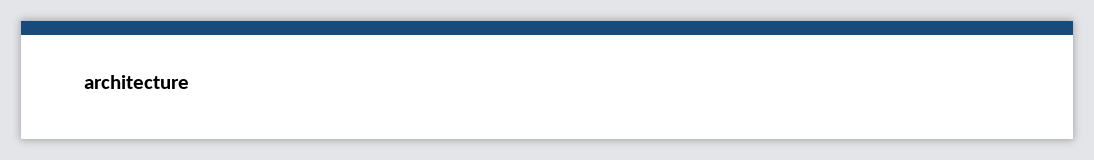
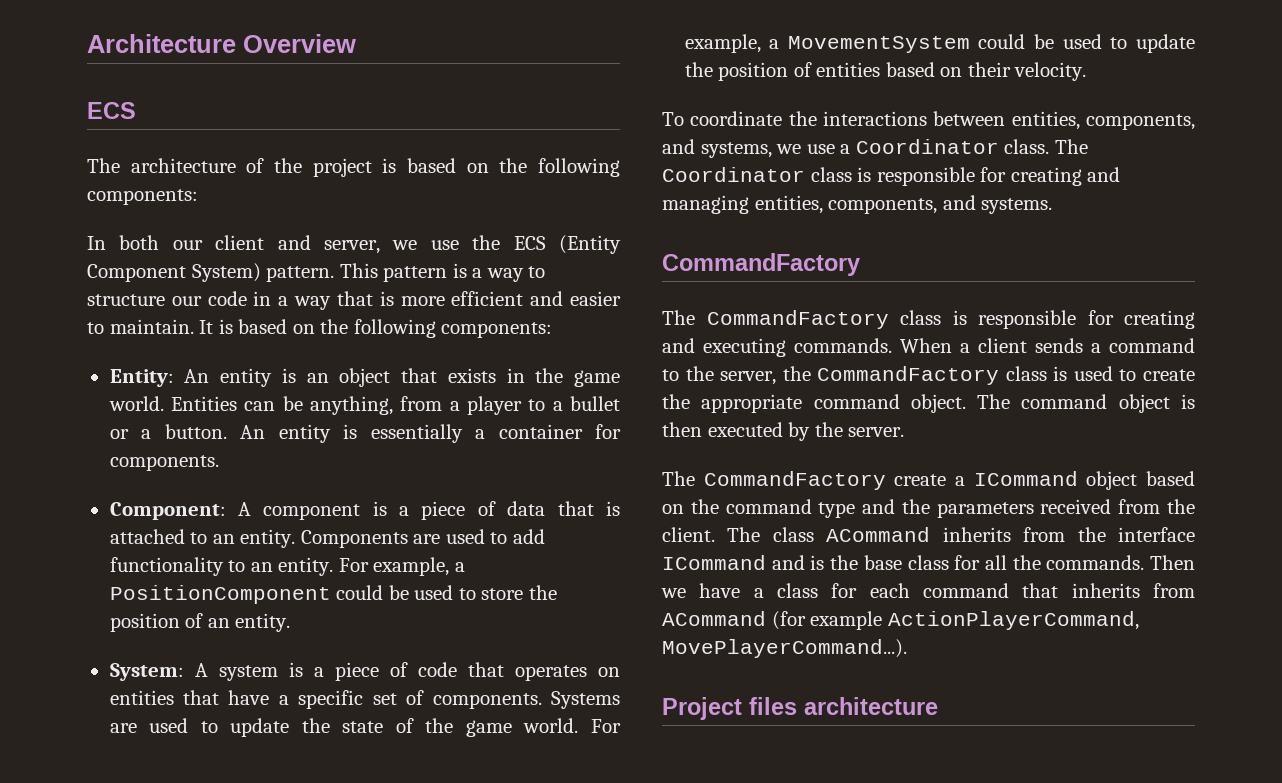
(84, 82) none -> [87,34,356,53] [87,102,136,119] [87,158,620,177] [87,189,198,205] [87,235,621,254] [87,263,546,282] [87,291,621,310] [87,319,553,338] [109,368,620,387] [108,396,621,415] [109,424,622,443] [109,455,219,471] [109,501,620,520] [109,529,545,548] [109,557,465,576] [109,585,557,604] [109,613,291,632] [109,662,621,681] [109,690,620,709] [109,718,622,737] [684,34,1195,53] [684,62,1087,81] [662,111,1195,130] [662,139,1088,158] [662,167,1121,186] [662,195,1053,214] [662,253,860,276] [662,310,1195,329] [662,338,1195,357] [662,366,1195,385] [662,394,1195,413] [662,422,905,441] [662,471,1195,490] [662,499,1195,518] [662,527,1195,542] [662,555,1195,570] [661,583,1195,598] [662,611,1139,630] [662,639,907,658] [662,697,797,720] Architecture Overview // ECS // The architecture of the project is based on the following components: // In both our client and server, we use the ECS (Entity Component System) pattern. This pattern is a way to structure our code in a way that is more efficient and easier to maintain. It is based on the following components: // Entity: An entity is an object that exists in the game world. Entities can be anything, from a player to a bullet or a button. An entity is essentially a container for components. // Component: A component is a piece of data that is attached to an entity. Components are used to add functionality to an entity. For example, a PositionComponent could be used to store the position of an entity. // System: A system is a piece of code that operates on entities that have a specific set of components. Systems are used to update the state of the game world. For example, a MovementSystem could be used to update the position of entities based on their velocity. // To coordinate the interactions between entities, components, and systems, we use a Coordinator class. The Coordinator class is responsible for creating and managing entities, components, and systems. // CommandFactory // The CommandFactory class is responsible for creating and executing commands. When a client sends a command to the server, the CommandFactory class is used to create the appropriate command object. The command object is then executed by the server. // The CommandFactory create a ICommand object based on the command type and the parameters received from the client. The class ACommand inherits from the interface ICommand and is the base class for all the commands. Then we have a class for each command that inherits from ACommand (for example ActionPlayerCommand, MovePlayerCommand...). // Project files

